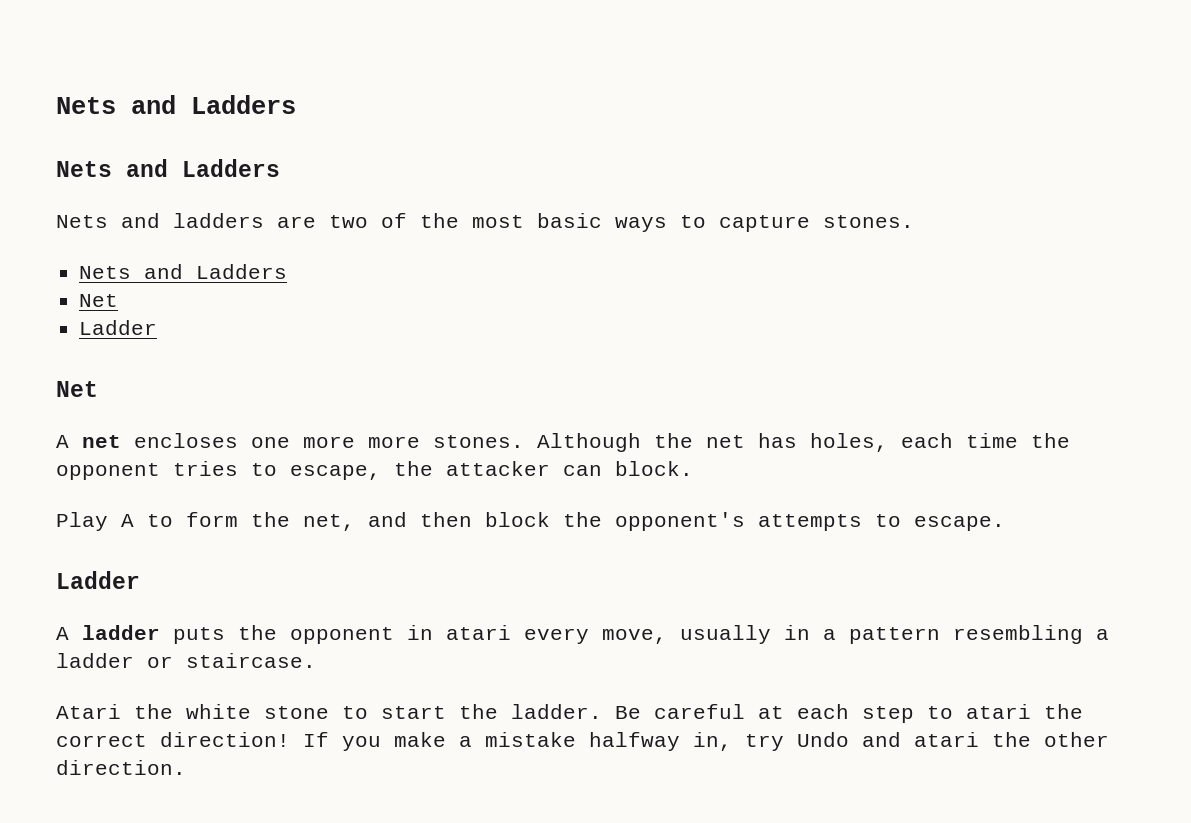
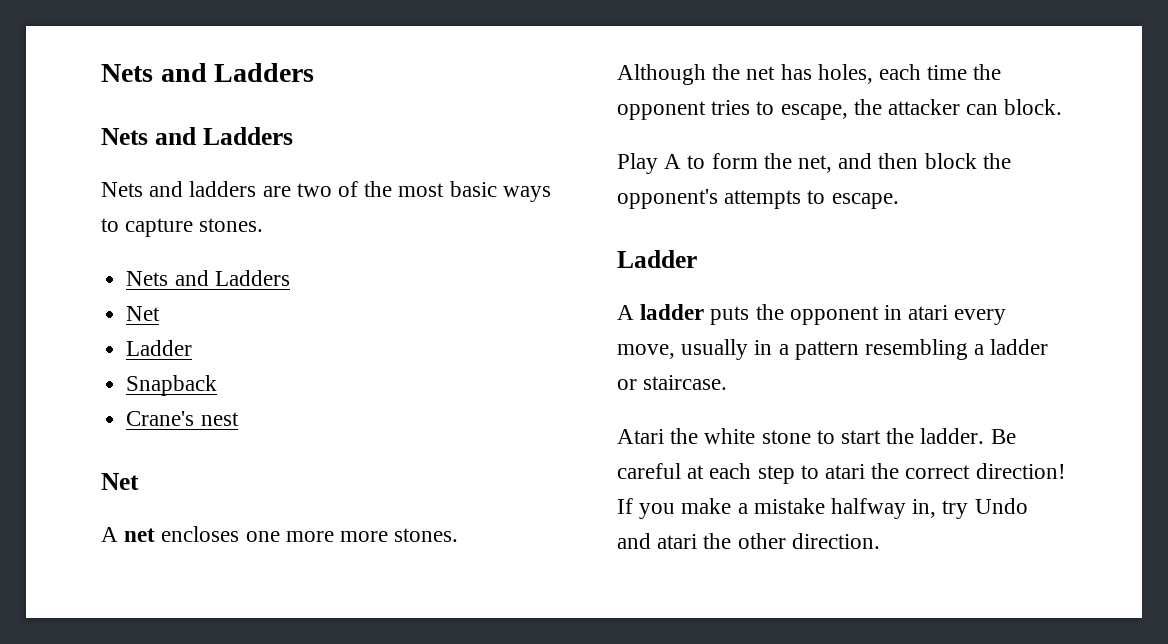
(158, 327) none -> [126,375,218,396] [126,411,239,426] // Snapback // Crane's nest

